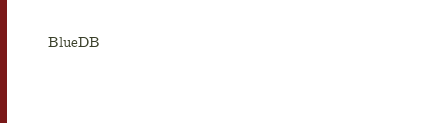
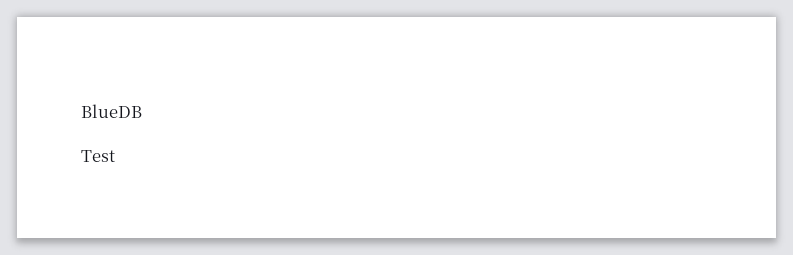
(100, 42) none -> [81,150,115,162] // Test

